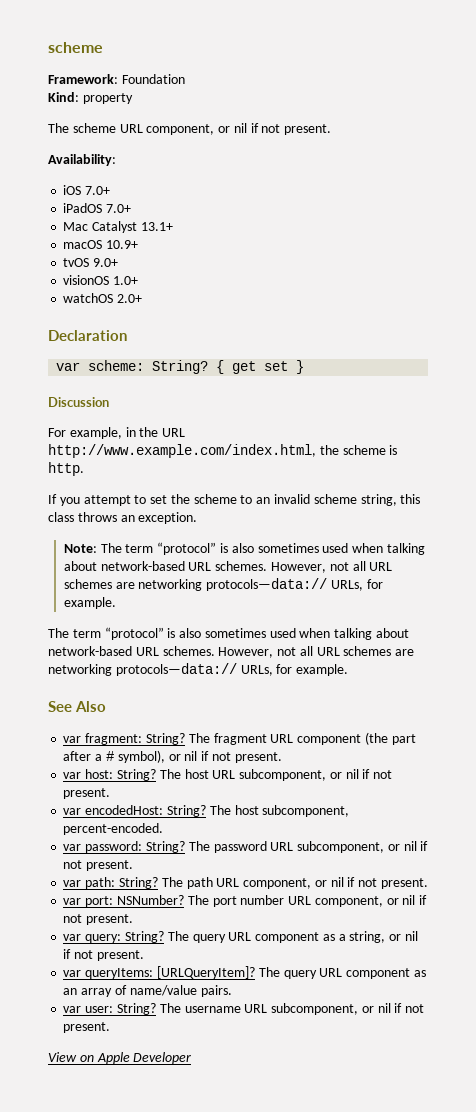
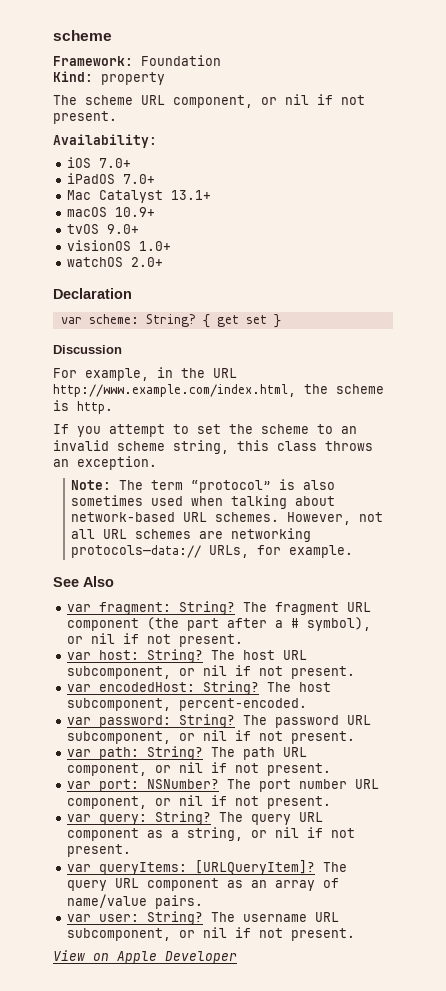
[48,627,410,640] [48,646,415,658] [48,663,349,676] // The term “protocol” is also sometimes used when talking about network-based URL schemes. However, not all URL schemes are networking protocols—data:// URLs, for example. -> (354, 551) none

